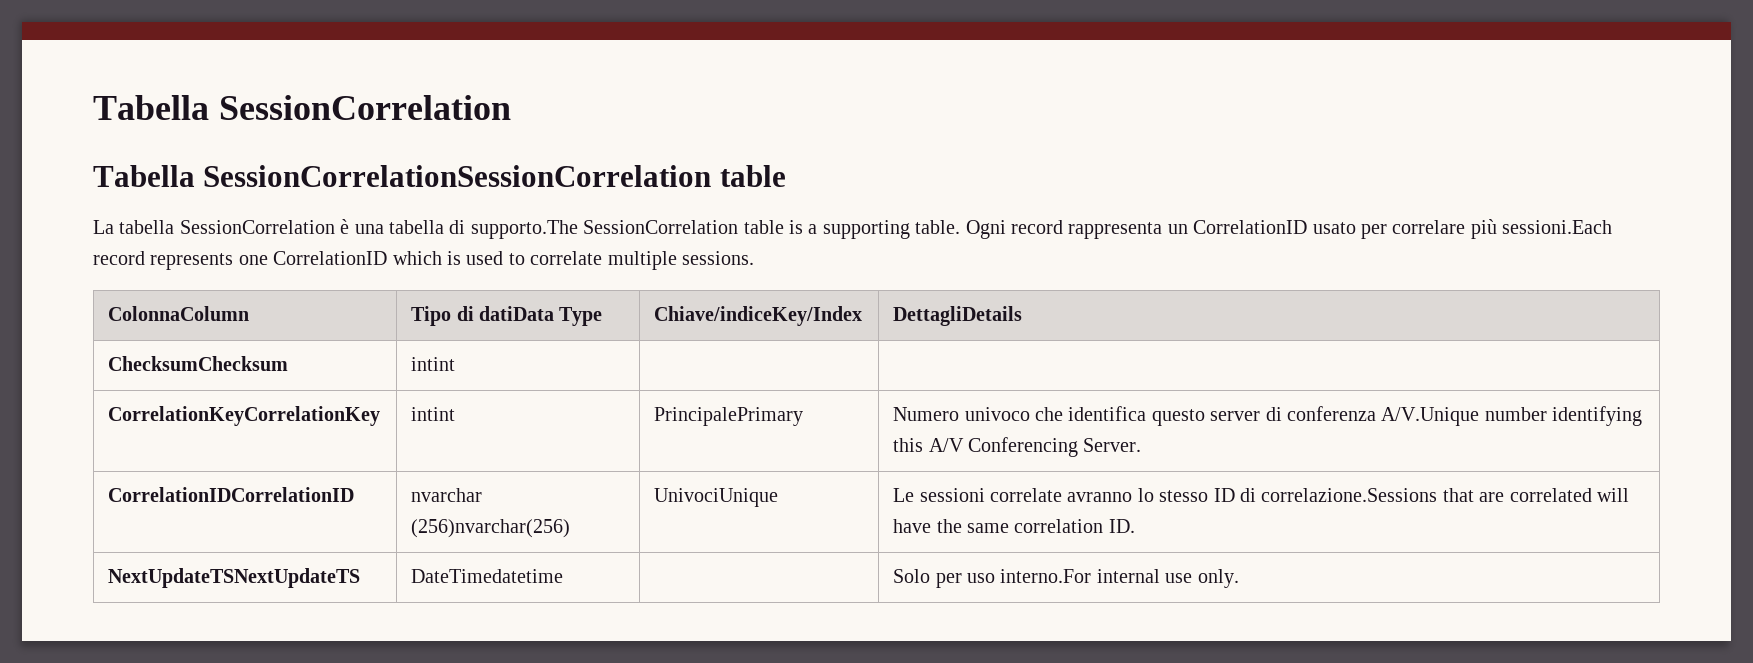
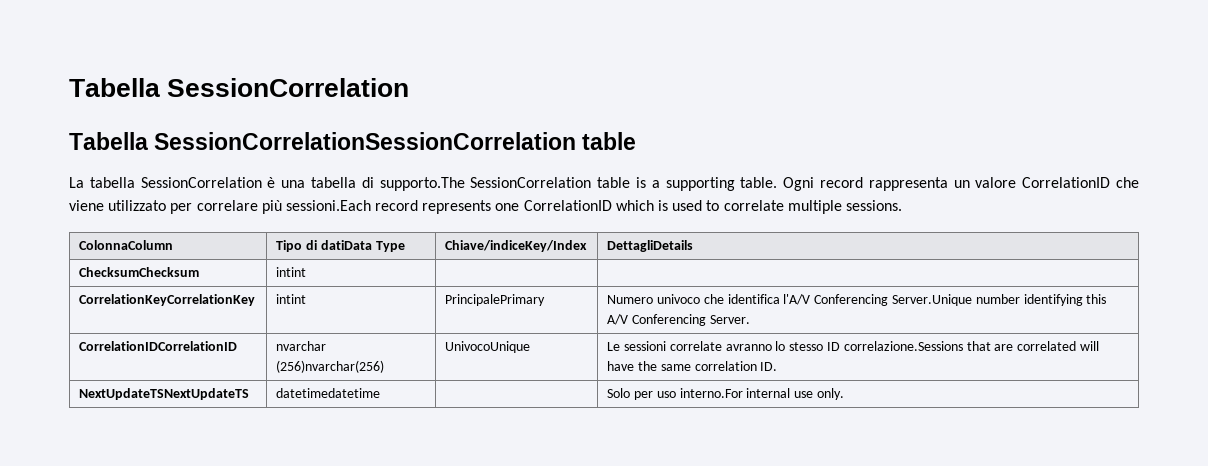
[1193,220,1356,234] CorrelationID usato -> [975,177,1139,188] [69,200,167,211] valore CorrelationID che viene utilizzato
[1151,406,1480,426] questo server di conferenza A/V.Unique -> [783,294,973,306] l'A/V Conferencing Server.Unique
[654,488,779,507] UnivociUnique -> [445,341,531,353] UnivocoUnique
[1239,488,1256,502] di -> (841, 346) none
[411,569,564,583] DateTimedatetime -> [276,388,381,398] datetimedatetime

